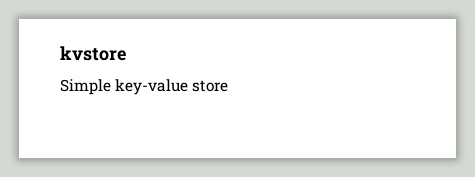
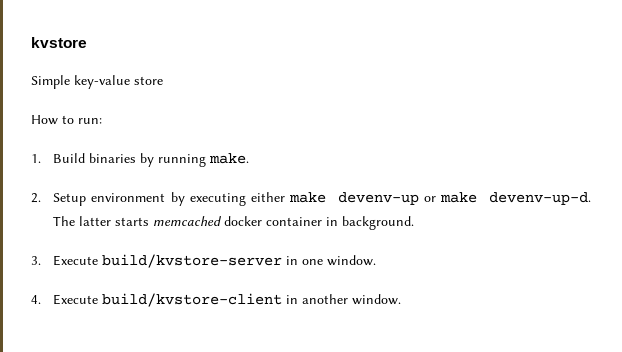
(229, 86) none -> [31,115,102,125] [31,153,250,167] [31,192,591,206] [53,216,415,230] [31,254,377,268] [31,293,402,307] // How to run: // 1. Build binaries by running make. // 2. Setup environment by executing either make devenv-up or make devenv-up-d. The latter starts memcached docker container in background. // 3. Execute build/kvstore-server in one window. // 4. Execute build/kvstore-client in another window.

